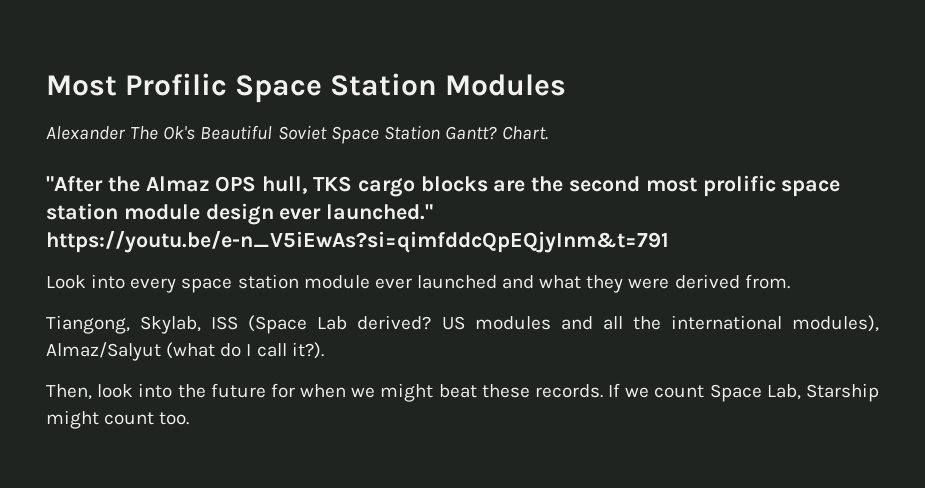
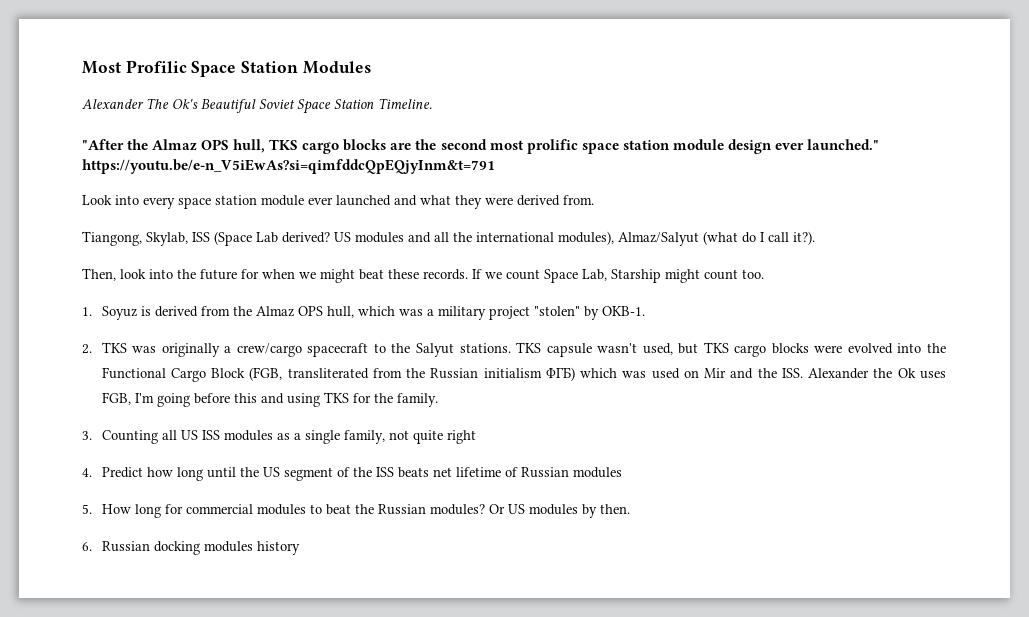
[444,126,549,140] Gantt? Chart. -> [378,98,432,109] Timeline.
(190, 418) none -> [82,306,645,320] [82,342,947,357] [101,367,946,382] [101,392,438,407] [82,430,476,444] [82,467,622,481] [82,504,630,518] [82,541,300,555] // 1. Soyuz is derived from the Almaz OPS hull, which was a military project "stolen" by OKB-1. // 2. TKS was originally a crew/cargo spacecraft to the Salyut stations. TKS capsule wasn't used, but TKS cargo blocks were evolved into the Functional Cargo Block (FGB, transliterated from the Russian initialism ФГБ) which was used on Mir and the ISS. Alexander the Ok uses FGB, I'm going before this and using TKS for the family. // 3. Counting all US ISS modules as a single family, not quite right // 4. Predict how long until the US segment of the ISS beats net lifetime of Russian modules // 5. How long for commercial modules to beat the Russian modules? Or US modules by then. // 6. Russian docking modules history

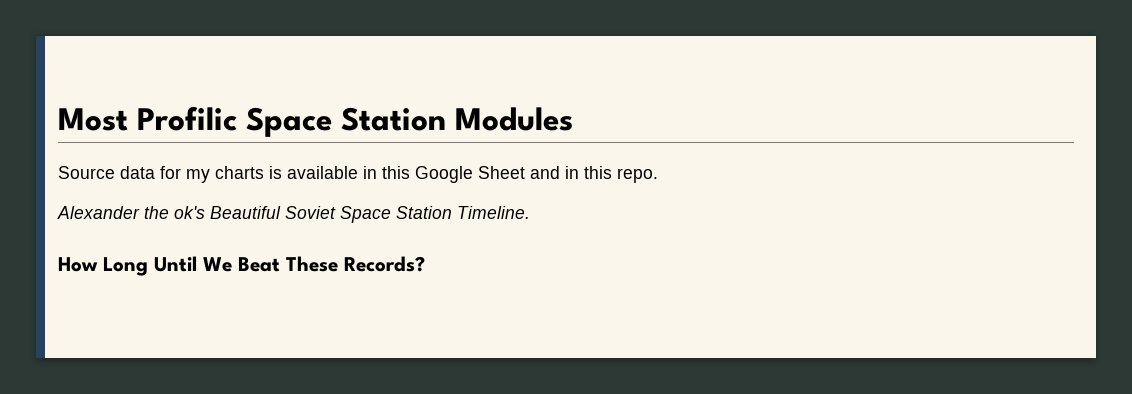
[82,98,198,109] // Alexander The Ok's -> [58,166,658,183] [57,206,205,219] // Source data for my charts is available in this Google Sheet and in this repo. // Alexander the ok's
[82,139,879,154] [82,159,495,174] [82,195,594,209] [82,231,815,246] [82,268,764,283] [82,306,645,320] [82,342,947,357] [101,367,946,382] [101,392,438,407] [82,430,476,444] [82,467,622,481] [82,504,630,518] [82,541,300,555] "After the Almaz OPS hull, TKS cargo blocks are the second most prolific space station module design ever launched." https://youtu.be/e-n_V5iEwAs?si=qimfddcQpEQjyInm&t=791 // Look into every space station module ever launched and what they were derived from. // Tiangong, Skylab, ISS (Space Lab derived? US modules and all the international modules), Almaz/Salyut (what do I call it?). // Then, look into the future for when we might beat these records. If we count Space Lab, Starship might count too. // 1. Soyuz is derived from the Almaz OPS hull, which was a military project "stolen" by OKB-1. // 2. TKS was originally a crew/cargo spacecraft to the Salyut stations. TKS capsule wasn't used, but TKS cargo blocks were evolved into the Functional Cargo Block (FGB, transliterated from the Russian initialism ФГБ) which was used on Mir and the ISS. Alexander the Ok uses FGB, I'm going before this and using TKS for the family. // 3. Counting all US ISS modules as a single family, not quite right // 4. Predict how long until the US segment of the ISS beats net lifetime of Russian modules // 5. How long for commercial modules to beat the Russian modules? Or US modules by then. // 6. Russian docking modules history -> [58,256,425,276] How Long Until We Beat These Records?

